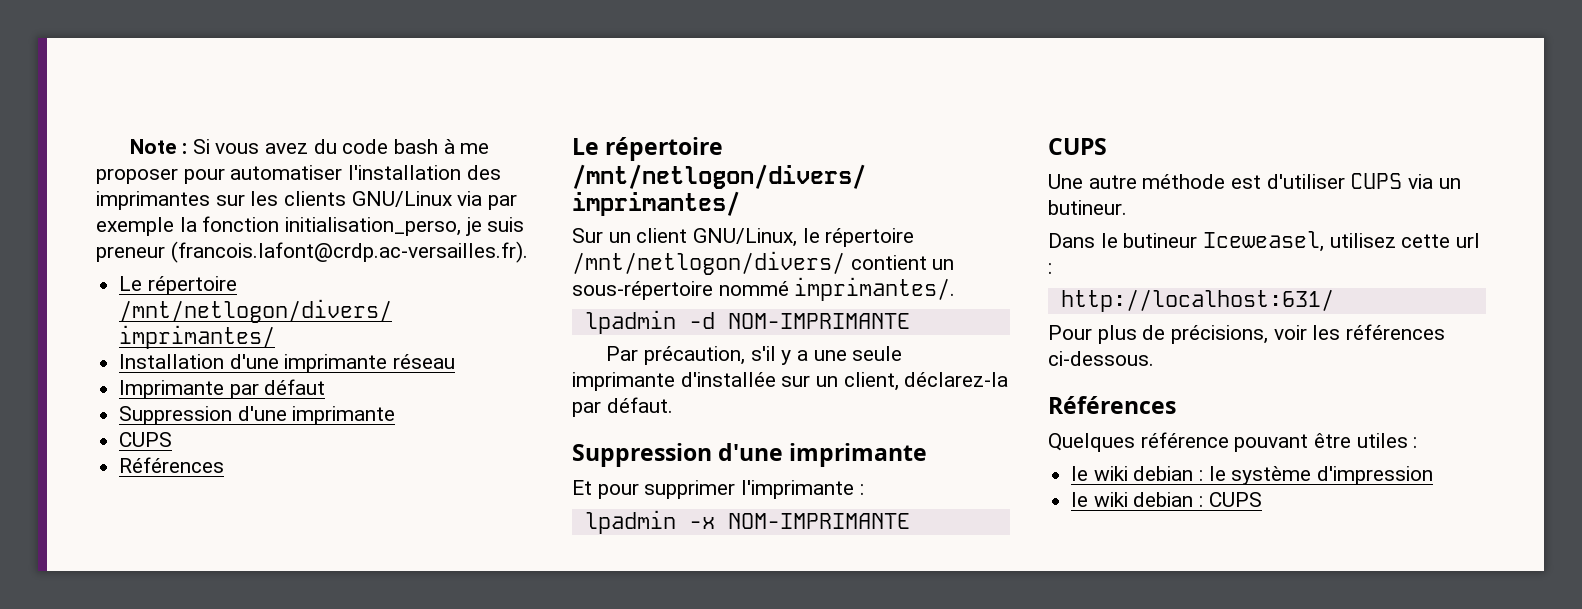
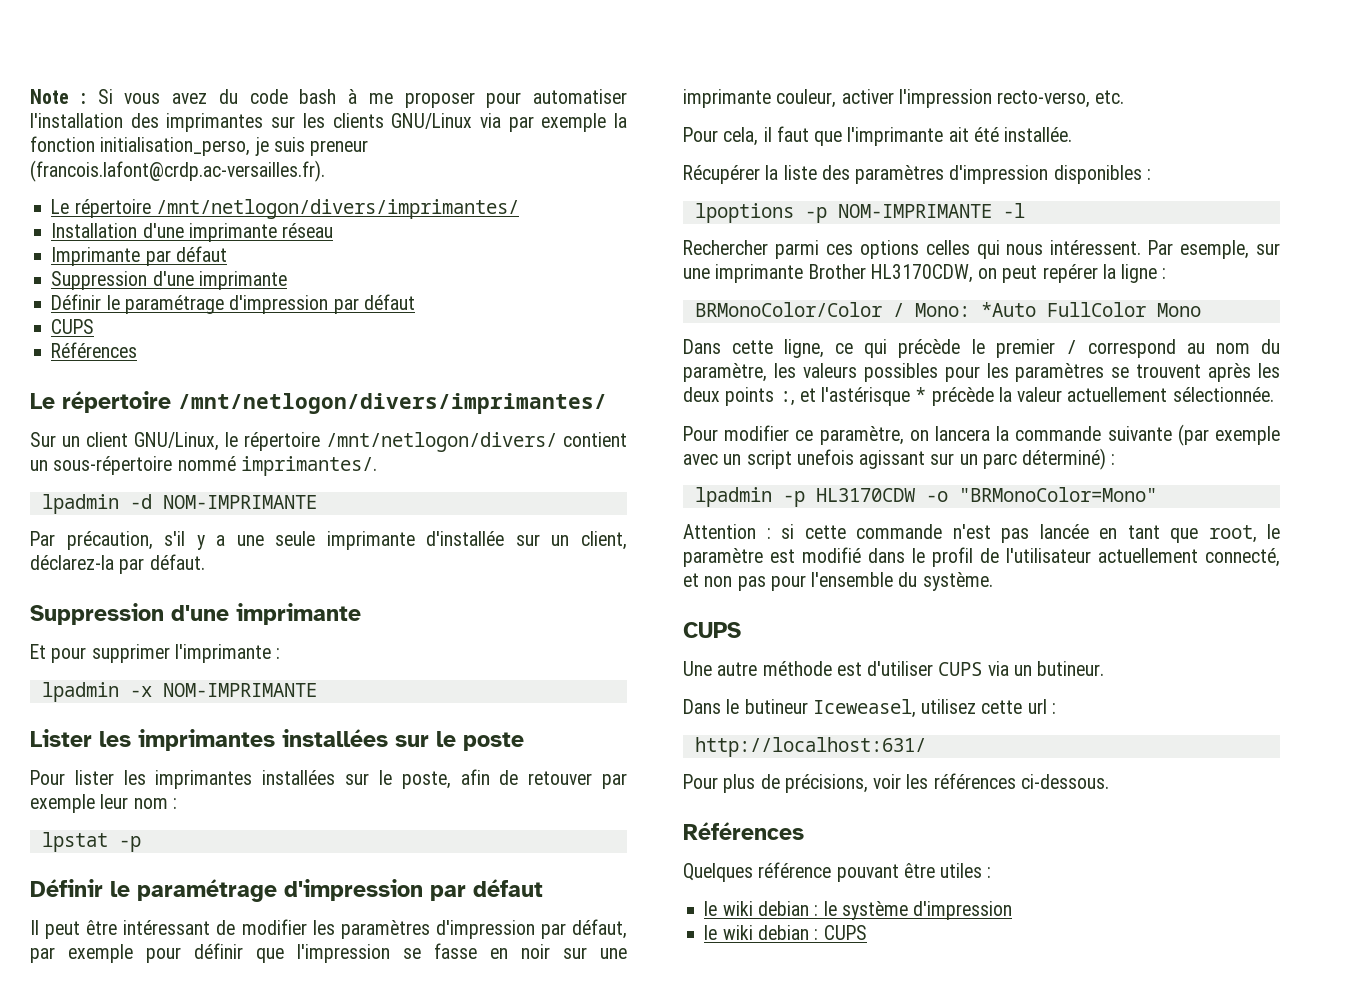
(396, 415) none -> [51,294,415,314] // Définir le paramétrage d'impression par défaut
(910, 521) none -> [30,729,524,751] [30,769,627,789] [30,794,177,813] [41,832,141,852] [30,879,543,902] [30,919,628,939] [30,943,627,963] [683,89,1125,108] [683,126,1073,146] [683,165,1151,184] [694,203,1025,223] [683,240,1280,259] [683,264,1167,283] [694,302,1201,317] [683,339,1280,358] [683,363,1280,382] [683,387,1274,406] [683,424,1280,446] [683,448,1116,470] [694,487,1157,507] [683,524,1280,543] [683,547,1280,567] [683,572,993,591] // Lister les imprimantes installées sur le poste // Pour lister les imprimantes installées sur le poste, afin de retouver par exemple leur nom : // lpstat -p // Définir le paramétrage d'impression par défaut // Il peut être intéressant de modifier les paramètres d'impression par défaut, par exemple pour définir que l'impression se fasse en noir sur une imprimante couleur, activer l'impression recto-verso, etc. // Pour cela, il faut que l'imprimante ait été installée. // Récupérer la liste des paramètres d'impression disponibles : // lpoptions -p NOM-IMPRIMANTE -l // Rechercher parmi ces options celles qui nous intéressent. Par esemple, sur une imprimante Brother HL3170CDW, on peut repérer la ligne : // BRMonoColor/Color / Mono: *Auto FullColor Mono // Dans cette ligne, ce qui précède le premier / correspond au nom du paramètre, les valeurs possibles pour les paramètres se trouvent après les deux points :, et l'astérisque * précède la valeur actuellement sélectionnée. // Pour modifier ce paramètre, on lancera la commande suivante (par exemple avec un script unefois agissant sur un parc déterminé) : // lpadmin -p HL3170CDW -o "BRMonoColor=Mono" // Attention : si cette commande n'est pas lancée en tant que root, le paramètre est modifié dans le profil de l'utilisateur actuellement connecté, et non pas pour l'ensemble du système.

